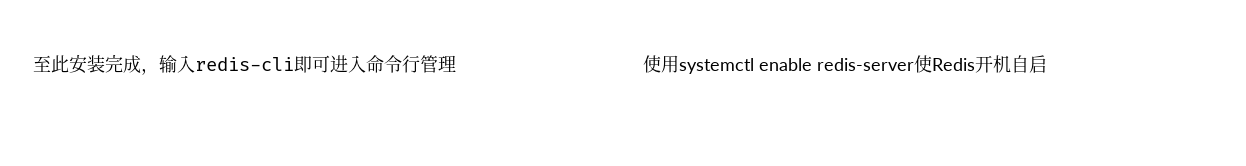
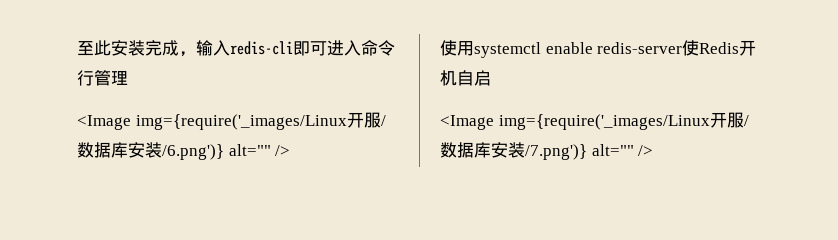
(456, 63) none -> [77,112,386,130] [77,142,291,160] // <Image img={require('_images/Linux开服/数据库安装/6.png')} alt="" />
(1047, 64) none -> [440,112,749,130] [440,142,654,160] // <Image img={require('_images/Linux开服/数据库安装/7.png')} alt="" />

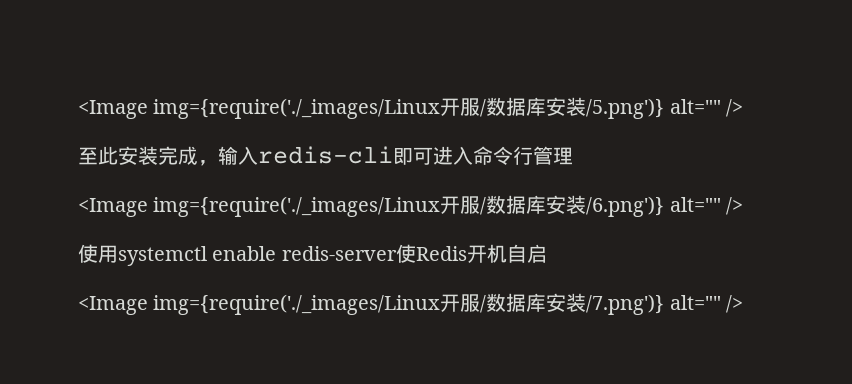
(77, 48) none -> [78,97,744,119] <Image img={require('./_images/Linux开服/数据库安装/5.png')} alt="" /> //
[135,114,347,130] img={require('_images/Linux -> [153,196,441,217] img={require('./_images/Linux
[498,114,710,130] img={require('_images/Linux -> [153,294,441,315] img={require('./_images/Linux

